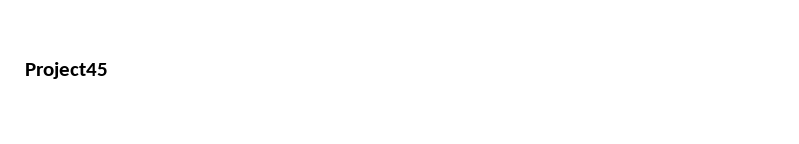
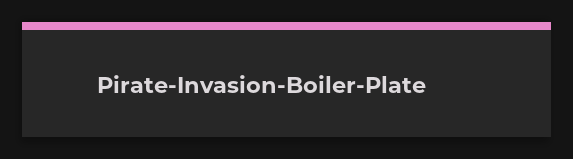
[25,62,108,79] Project45 -> [97,75,426,93] Pirate-Invasion-Boiler-Plate

